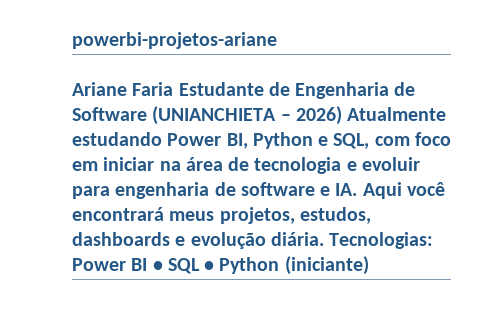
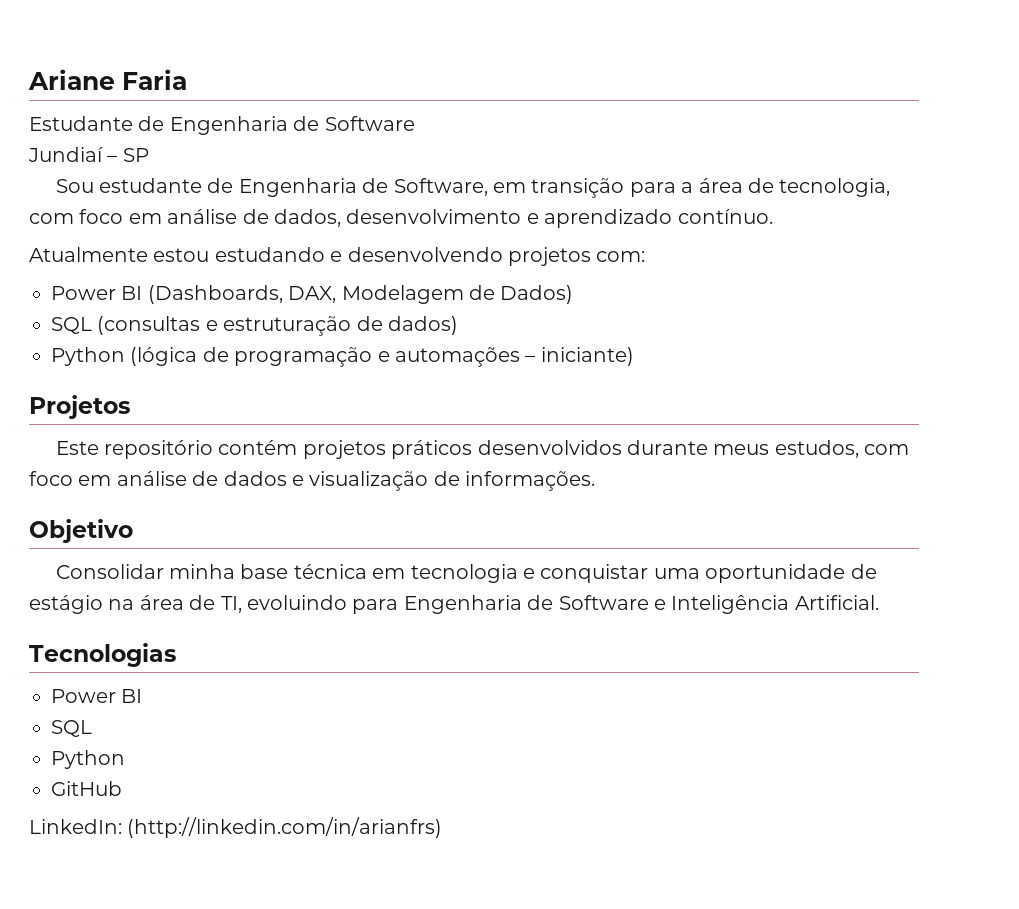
[72,32,277,49] powerbi-projetos-ariane // -> (28, 79) none
(174, 89) none -> (187, 79) //
[152,106,447,125] [72,132,451,149] [72,157,420,174] [72,182,445,199] [72,207,371,224] [72,232,434,249] [72,256,369,275] (UNIANCHIETA – 2026) Atualmente estudando Power BI, Python e SQL, com foco em iniciar na área de tecnologia e evoluir para engenharia de software e IA. Aqui você encontrará meus projetos, estudos, dashboards e evolução diária. Tecnologias: Power BI • SQL • Python (iniciante) -> [28,147,149,162] [55,178,891,198] [29,209,773,228] [29,247,646,266] [51,285,574,304] [51,316,458,336] [51,347,634,367] [29,395,130,419] [55,440,910,459] [29,471,596,491] [29,519,133,543] [55,564,877,583] [29,595,879,614] [29,643,176,667] [51,689,143,703] [51,720,92,737] [51,750,125,769] [51,781,122,796] [29,817,443,838] // Jundiaí – SP // Sou estudante de Engenharia de Software, em transição para a área de tecnologia, com foco em análise de dados, desenvolvimento e aprendizado contínuo. // Atualmente estou estudando e desenvolvendo projetos com: // Power BI (Dashboards, DAX, Modelagem de Dados) // SQL (consultas e estruturação de dados) // Python (lógica de programação e automações – iniciante) // Projetos // Este repositório contém projetos práticos desenvolvidos durante meus estudos, com foco em análise de dados e visualização de informações. // Objetivo // Consolidar minha base técnica em tecnologia e conquistar uma oportunidade de estágio na área de TI, evoluindo para Engenharia de Software e Inteligência Artificial. // Tecnologias // Power BI // SQL // Python // GitHub // LinkedIn: (http://linkedin.com/in/arianfrs)

